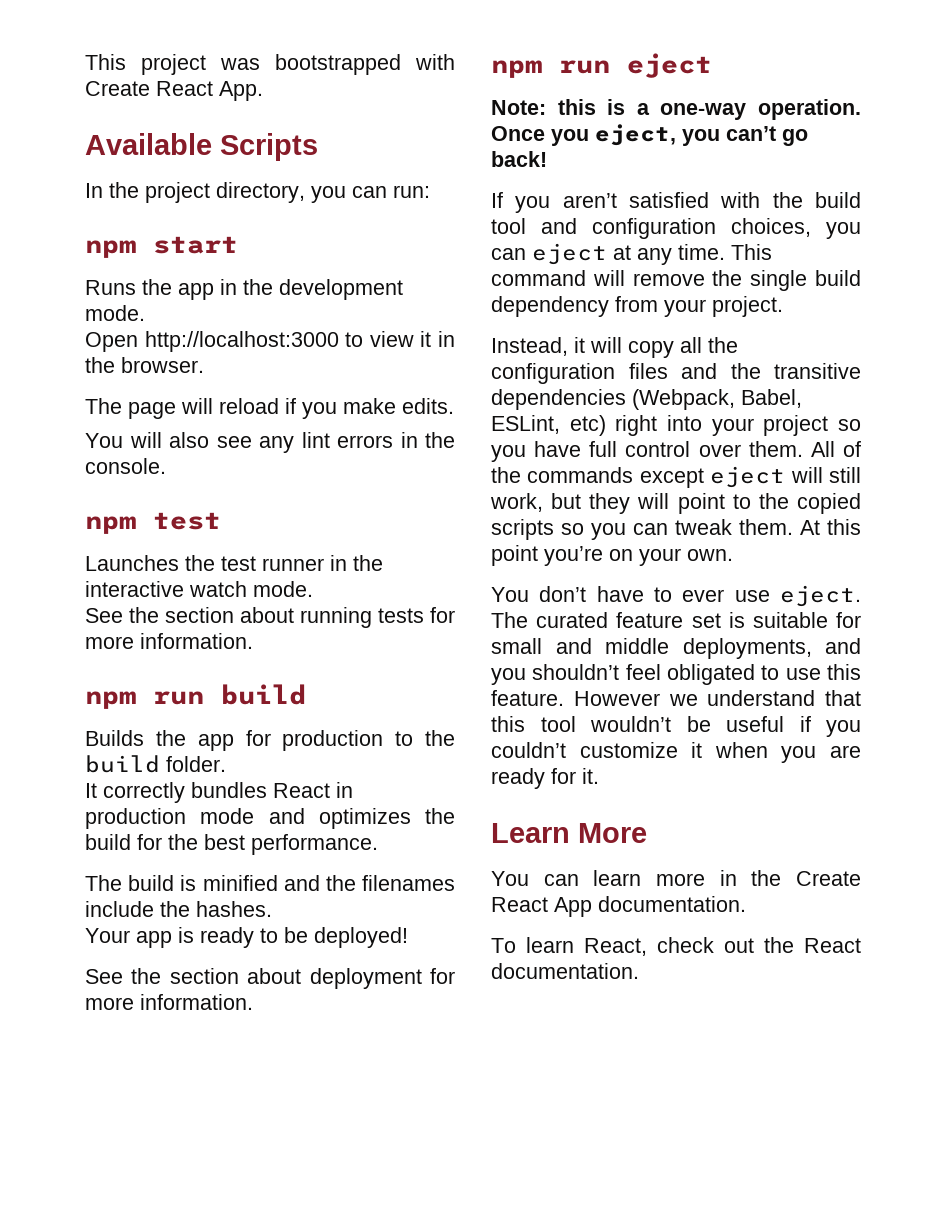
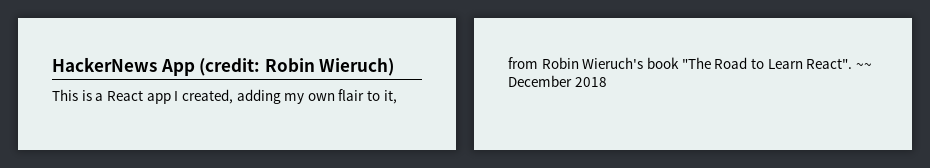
[85,54,455,75] [85,81,263,101] [85,133,318,161] [85,182,430,203] [85,236,238,258] [85,279,403,300] [85,305,145,321] [85,331,456,352] [85,357,204,373] [85,398,454,419] [85,432,455,453] [85,458,166,474] [85,512,221,534] [85,555,383,571] [85,581,313,597] [85,607,455,628] [85,633,253,649] [85,684,306,709] [85,730,455,751] [85,755,226,773] [85,782,353,803] [85,808,455,829] [85,834,378,855] [85,875,455,891] [85,901,272,917] [85,927,408,948] [85,968,455,989] [85,994,253,1010] [491,53,712,78] [491,99,861,120] [491,124,808,146] [491,151,547,167] [491,192,861,213] [491,218,861,239] [491,243,772,265] [491,270,861,291] [491,296,783,317] [491,337,738,358] [491,363,861,384] [491,389,802,410] [491,415,861,436] [491,441,861,462] [491,466,861,488] [490,493,861,514] [491,519,861,540] [491,545,733,566] [491,585,861,607] [491,612,861,628] [491,638,861,659] [491,664,861,685] [491,690,861,706] [491,716,861,737] [491,742,861,763] [491,768,599,789] [491,823,647,843] [491,870,861,886] [491,896,746,917] [491,937,861,956] [491,963,639,979] This project was bootstrapped with Create React App. // Available Scripts // In the project directory, you can run: // npm start // Runs the app in the development mode. // Open http://localhost:3000 to view it in the browser. // The page will reload if you make edits. // You will also see any lint errors in the console. // npm test // Launches the test runner in the interactive watch mode. // See the section about running tests for more information. // npm run build // Builds the app for production to the build folder. // It correctly bundles React in production mode and optimizes the build for the best performance. // The build is minified and the filenames include the hashes. // Your app is ready to be deployed! // See the section about deployment for more information. // npm run eject // Note: this is a one-way operation. Once you eject, you can’t go back! // If you aren’t satisfied with the build tool and configuration choices, you can eject at any time. This command will remove the single build dependency from your project. // Instead, it will copy all the configuration files and the transitive dependencies (Webpack, Babel, ESLint, etc) right into your project so you have full control over them. All of the commands except eject will still work, but they will point to the copied scripts so you can tweak them. At this point you’re on your own. // You don’t have to ever use eject. The curated feature set is suitable for small and middle deployments, and you shouldn’t feel obligated to use this feature. However we understand that this tool wouldn’t be useful if you couldn’t customize it when you are ready for it. // Learn More // You can learn more in the Create React App documentation. // To learn React, check out the React documentation. -> [52,57,395,76] [52,89,397,104] [508,57,872,69] [508,75,607,87] HackerNews App (credit: Robin Wieruch) // This is a React app I created, adding my own flair to it, from Robin Wieruch's book "The Road to Learn React". ~~ December 2018

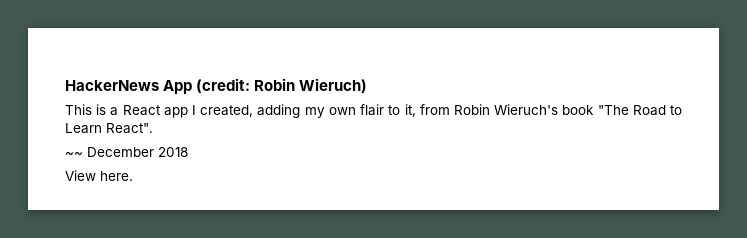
(853, 63) none -> (153, 128) //
(607, 82) none -> [65,170,133,181] // View here.

